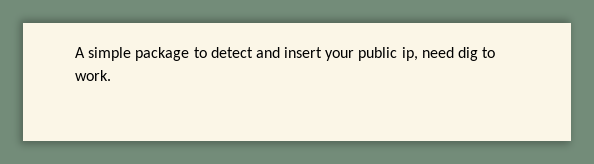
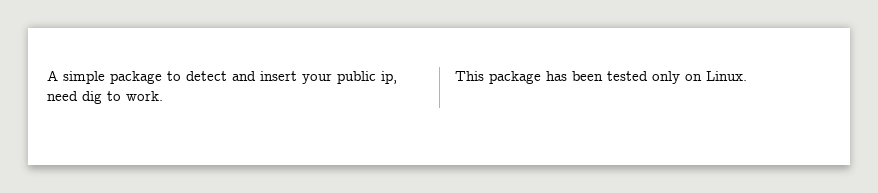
(111, 75) none -> [455,71,747,84] // This package has been tested only on Linux.

